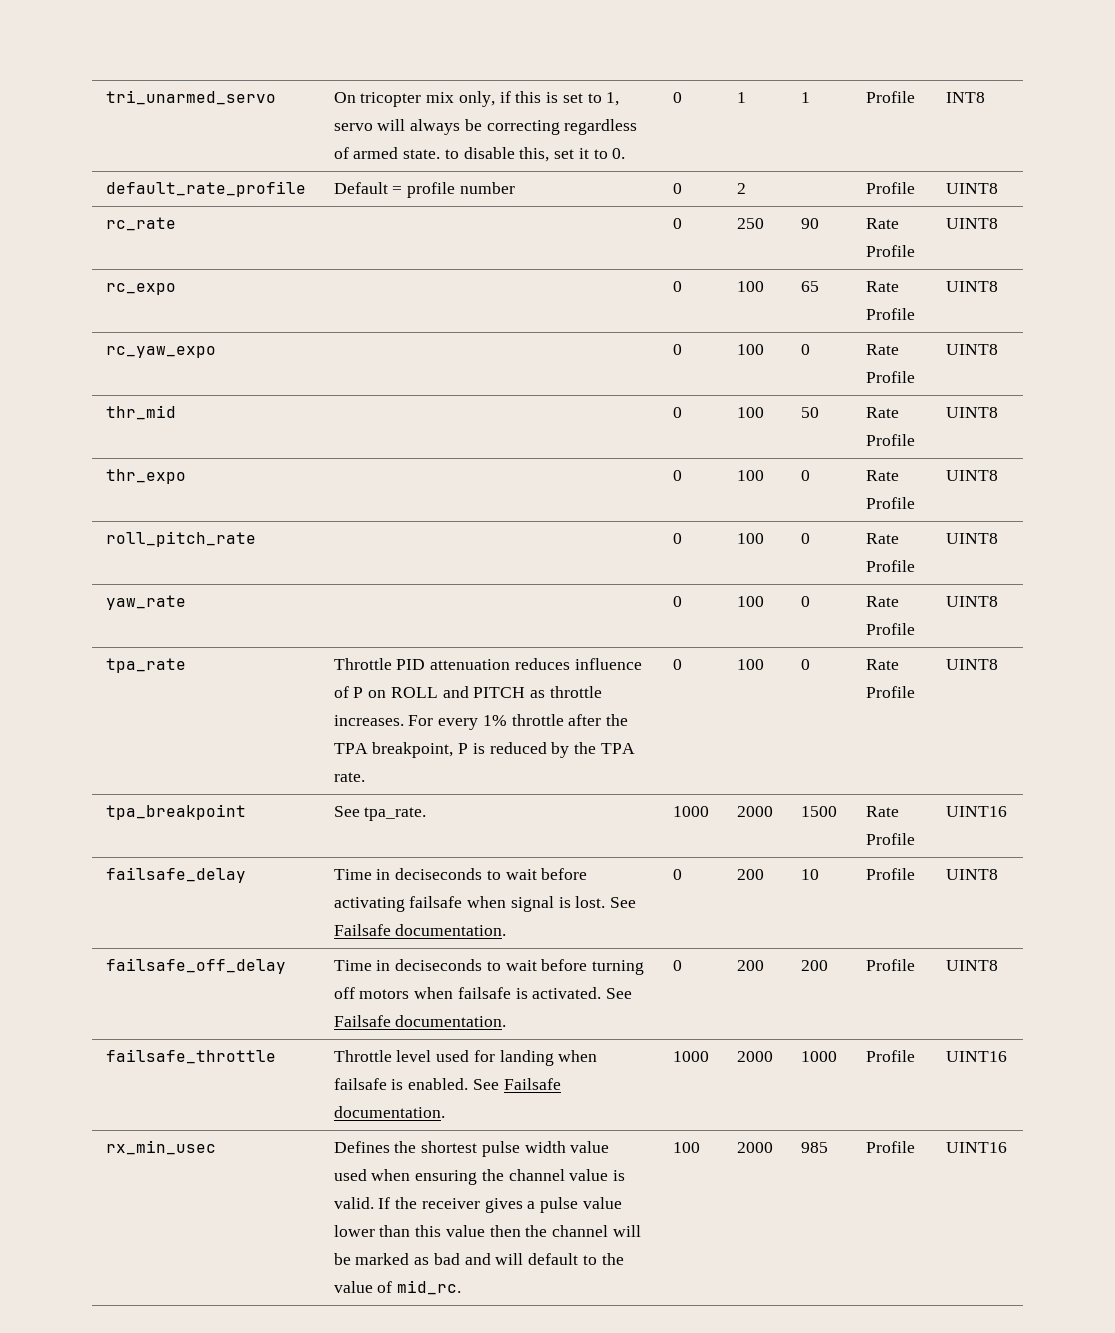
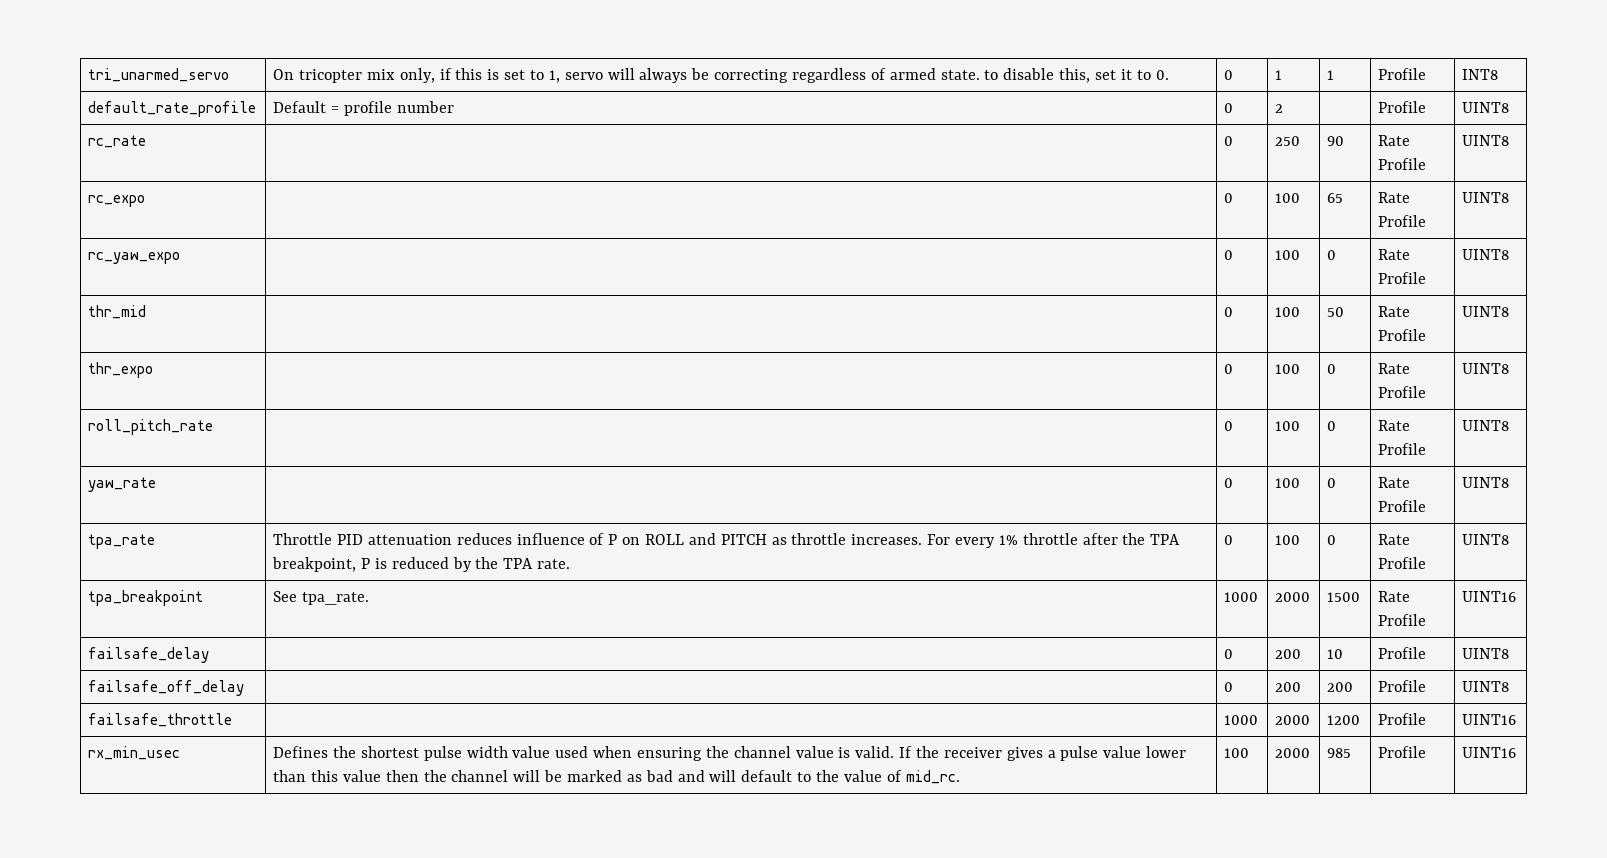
[333,868,588,880] [333,896,637,912] [333,924,507,936] Time in deciseconds to wait before activating failsafe when signal is lost. See Failsafe documentation. -> (210, 655) none
[333,959,645,975] [333,987,633,999] [333,1015,507,1027] Time in deciseconds to wait before turning off motors when failsafe is activated. See Failsafe documentation. -> (245, 688) none
[333,1050,598,1066] [333,1078,561,1090] [333,1106,445,1118] [672,1051,709,1062] [736,1051,773,1062] [800,1051,837,1062] Throttle level used for landing when failsafe is enabled. See Failsafe documentation. | 1000 | 2000 | 1000 -> [1224,715,1259,725] [1275,715,1311,725] [1327,715,1361,725] | 1000 | 2000 | 1200

